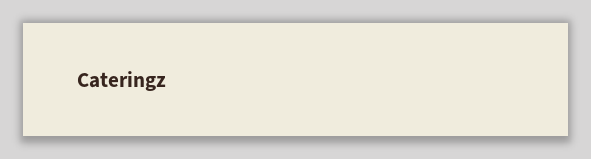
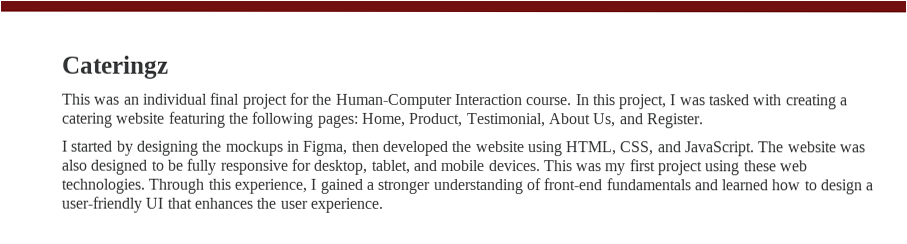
(166, 81) none -> [62,92,849,110] [61,111,704,129] [61,140,866,157] [61,158,808,176] [61,178,874,195] [61,196,383,213] // This was an individual final project for the Human-Computer Interaction course. In this project, I was tasked with creating a catering website featuring the following pages: Home, Product, Testimonial, About Us, and Register. // I started by designing the mockups in Figma, then developed the website using HTML, CSS, and JavaScript. The website was also designed to be fully responsive for desktop, tablet, and mobile devices. This was my first project using these web technologies. Through this experience, I gained a stronger understanding of front-end fundamentals and learned how to design a user-friendly UI that enhances the user experience.

